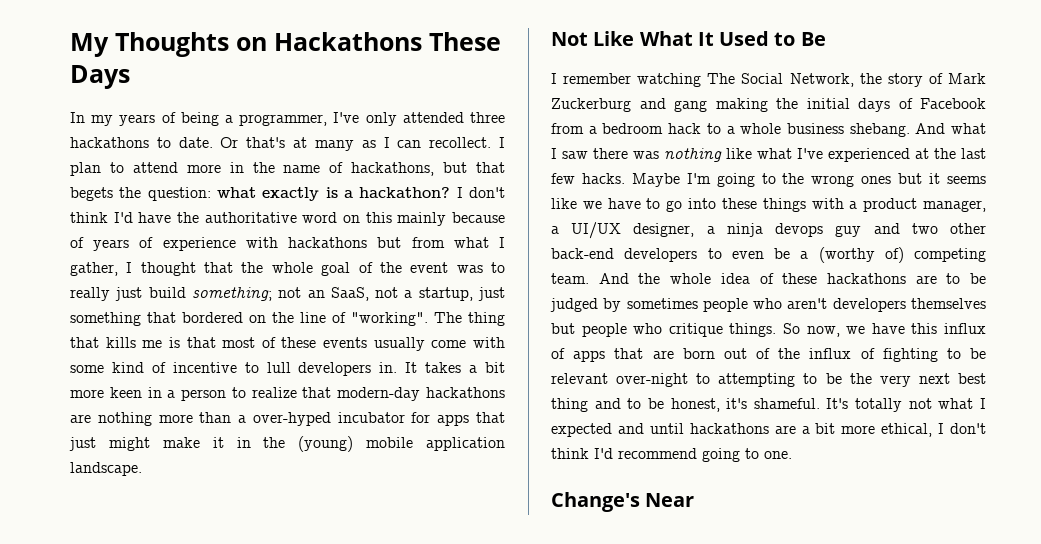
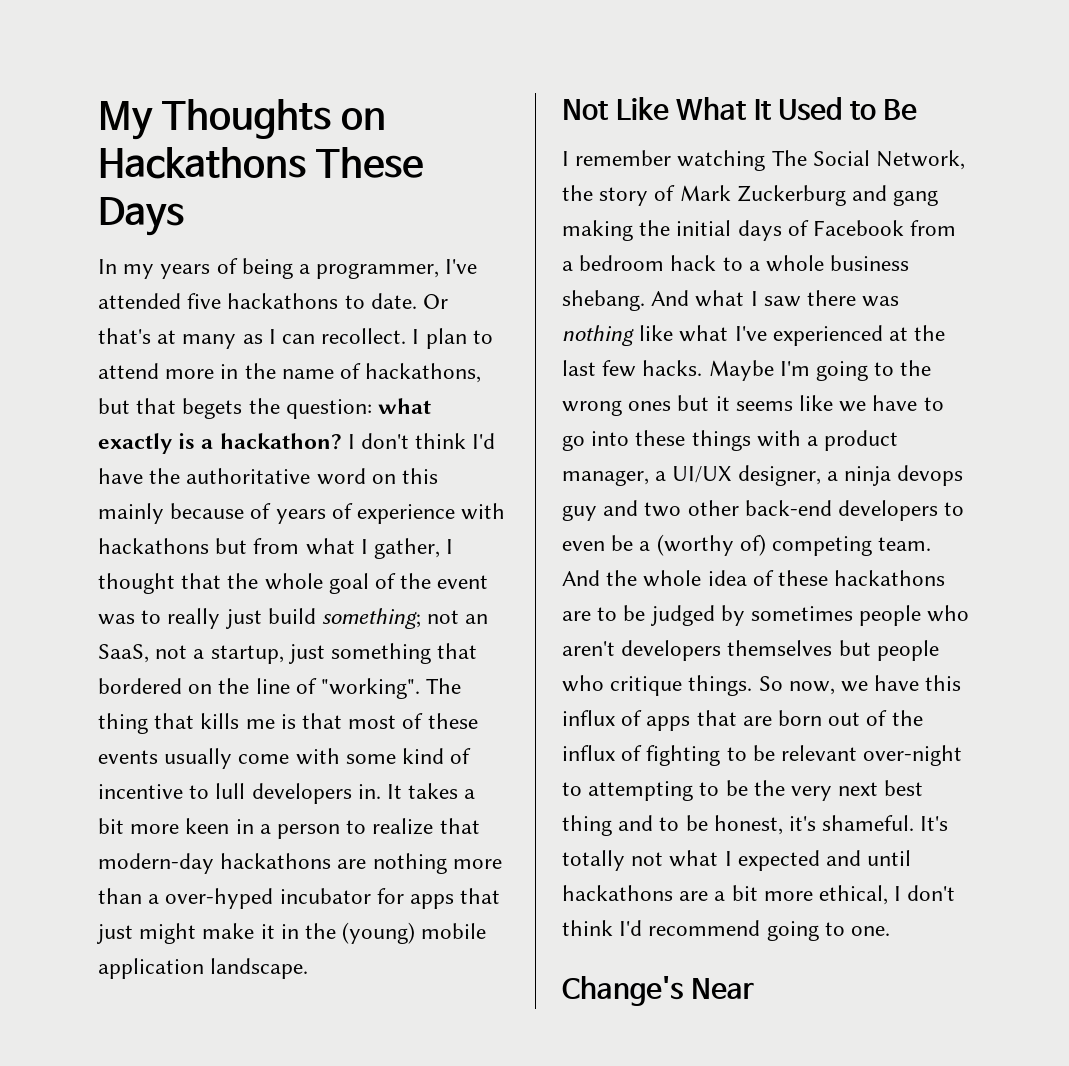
[365,112,505,126] only attended three -> [98,293,222,309] attended five

